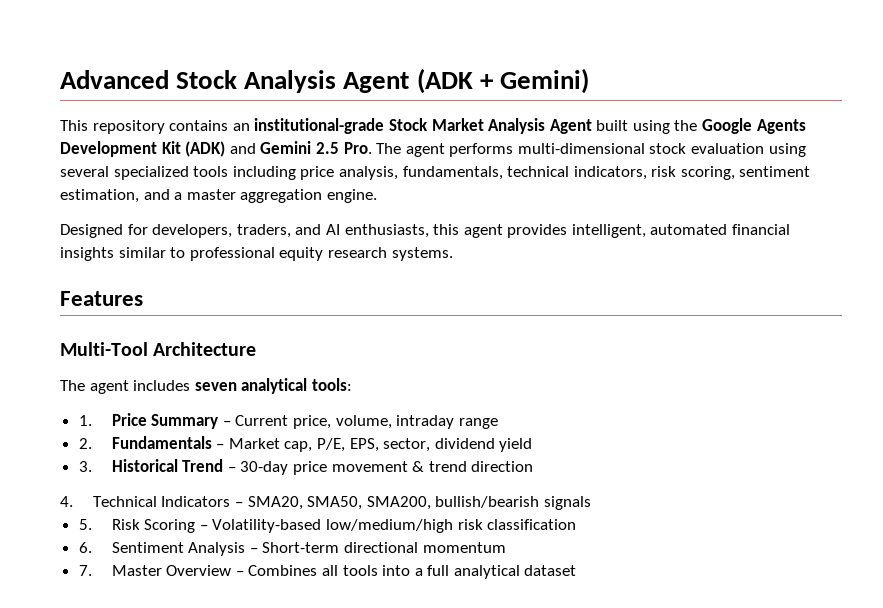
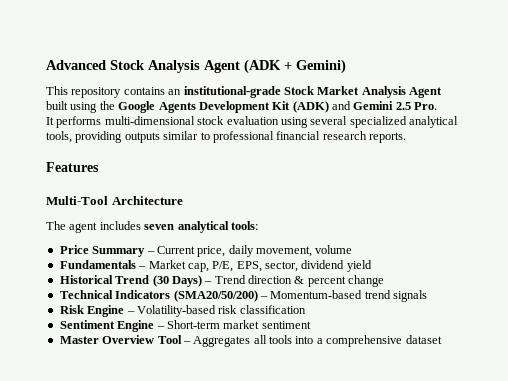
[376,143,445,157] The agent -> [46,117,54,125] // It
[193,166,811,180] [60,189,377,203] [60,224,791,238] [60,247,453,261] tools including price analysis, fundamentals, technical indicators, risk scoring, sentiment estimation, and a master aggregation engine. // Designed for developers, traders, and AI enthusiasts, this agent provides intelligent, automated financial insights similar to professional equity research systems. -> [409,116,458,128] [46,131,406,143] analytical tools, providing outputs similar to professional financial research reports.
[78,415,92,426] 1. -> (258, 225) none
[335,415,498,429] [78,438,92,449] volume, intraday range // 2. -> [228,245,353,257] daily movement, volume //
[78,461,92,472] 3. -> (372, 266) none
[227,461,534,475] [60,496,591,510] [78,519,196,533] – 30-day price movement & trend direction // 4. Technical Indicators – SMA20, SMA50, SMA200, bullish/bearish signals // 5. Risk Scoring -> [152,275,385,287] [59,290,427,302] [59,305,125,317] (30 Days) – Trend direction & percent change // Technical Indicators (SMA20/50/200) – Momentum-based trend signals // Risk Engine
[325,519,453,533] low/medium/high -> (216, 311) none
[78,542,506,556] [78,565,318,576] 6. Sentiment Analysis – Short-term directional momentum // 7. Master Overview – Combines -> [59,320,311,332] [59,335,251,347] Sentiment Engine – Short-term market sentiment // Master Overview Tool – Aggregates
[427,565,520,579] full analytical -> [326,335,403,347] comprehensive

